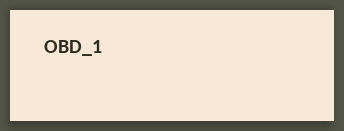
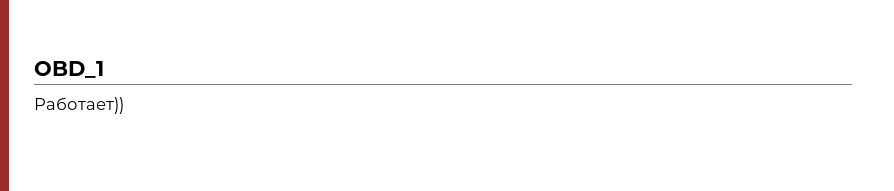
(102, 48) none -> [34,97,124,114] // Работает))

